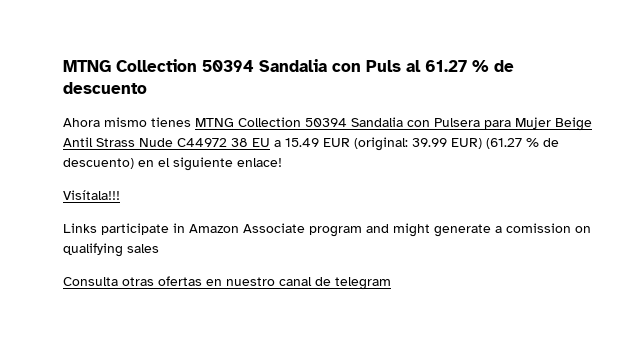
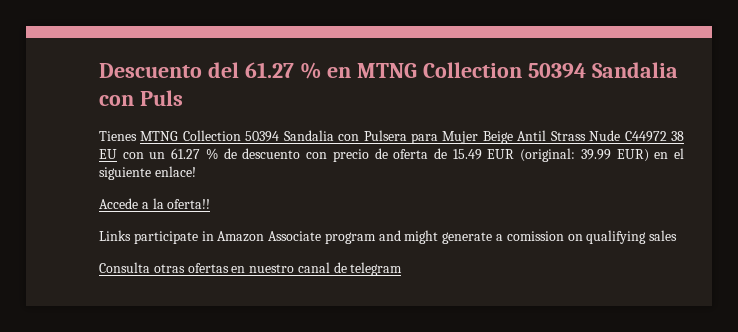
(63, 66) none -> [99,62,351,79] Descuento del 61.27 % en
[406,60,514,72] [63,82,147,94] [63,117,191,127] al 61.27 % de descuento // Ahora mismo tienes -> [99,131,137,141] // Tienes
[274,140,281,147] a -> [122,148,447,162] con un 61.27 % de descuento con precio de oferta de
[486,138,559,149] [63,158,134,169] (61.27 % de descuento) -> (649, 155) none
[63,190,120,200] Visítala!!! -> [99,198,211,209] Accede a la oferta!!

